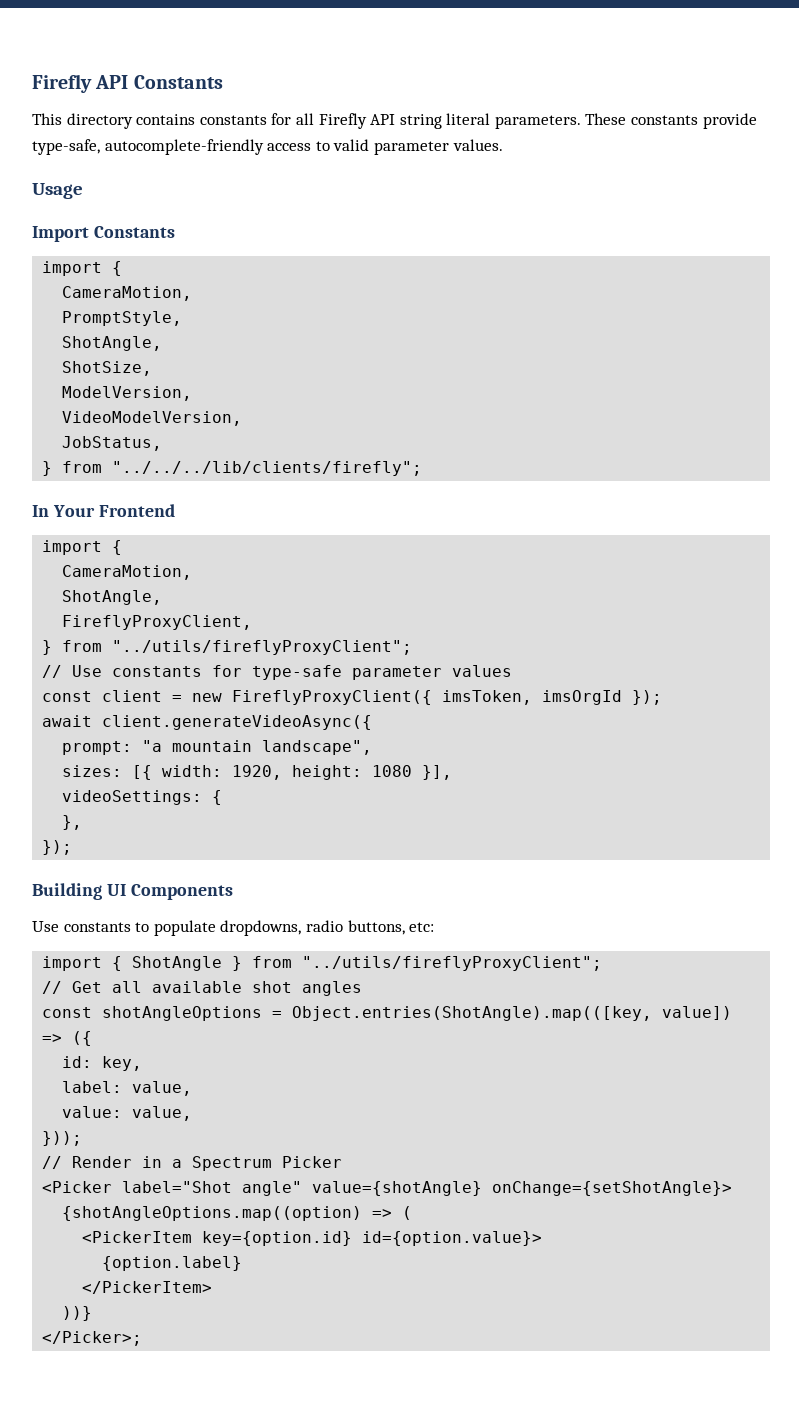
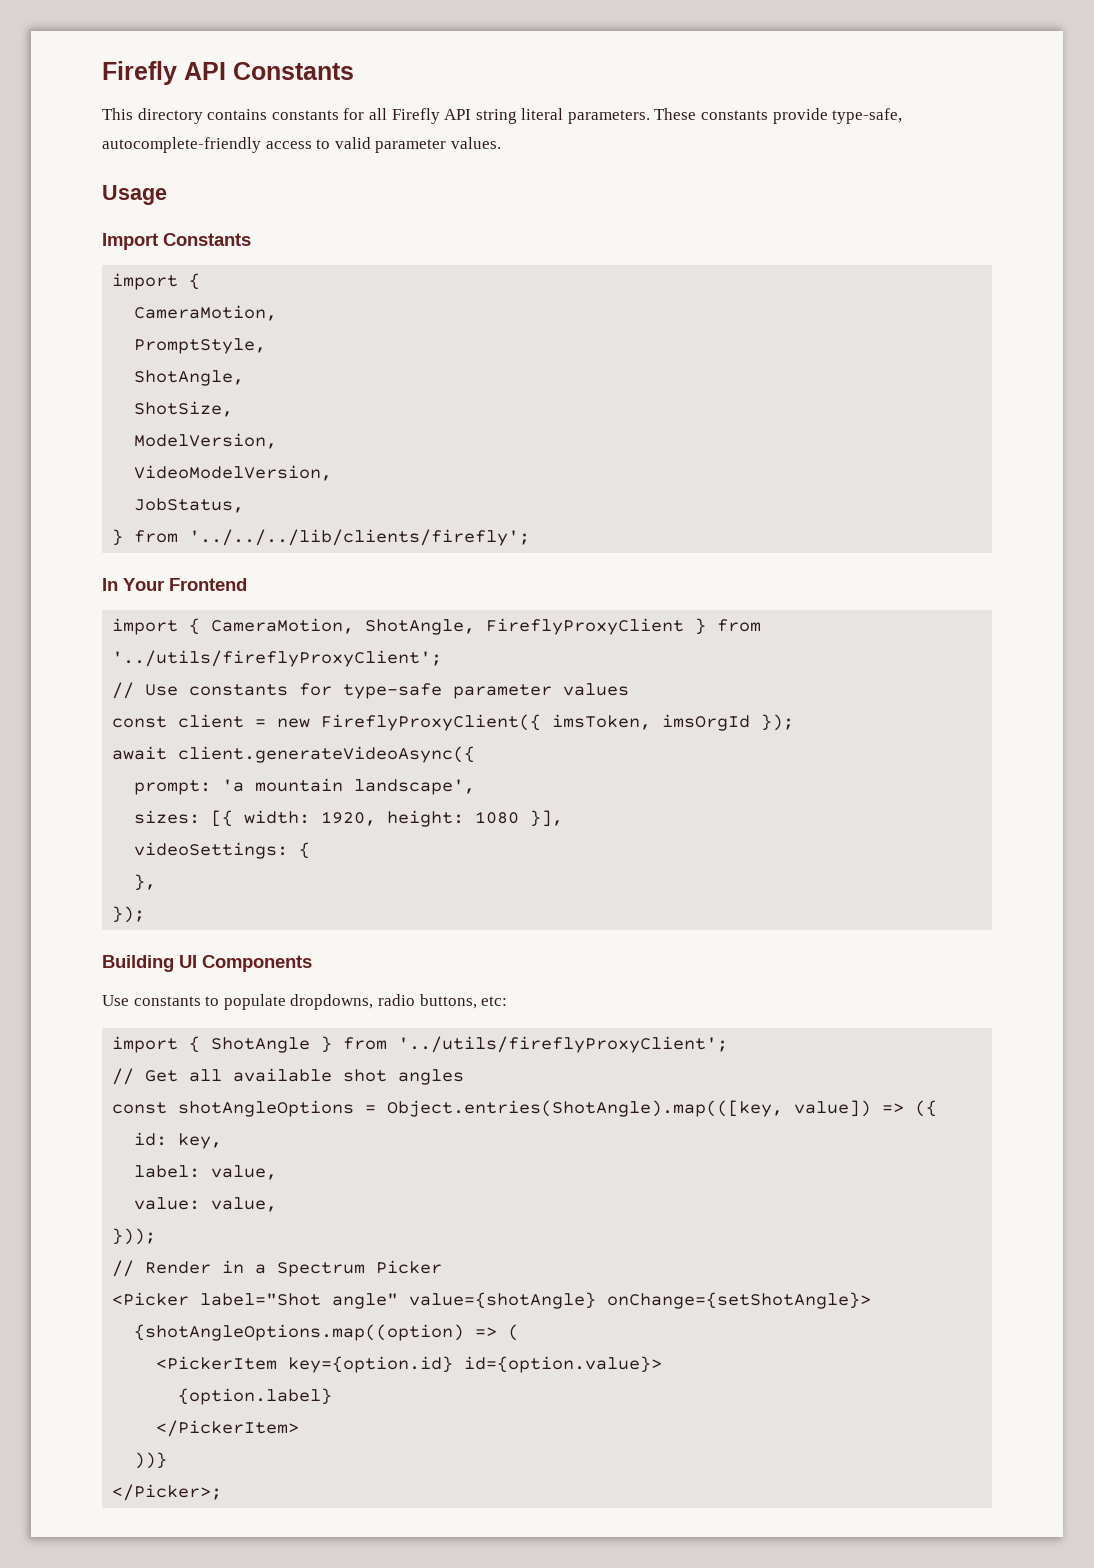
[112,461,423,476] "../../../lib/clients/firefly"; -> [189,529,531,546] '../../../lib/clients/firefly';
[62,565,193,580] [62,590,163,605] [62,615,253,630] [42,640,413,655] // CameraMotion, // ShotAngle, // FireflyProxyClient, // } from "../utils/fireflyProxyClient"; -> [211,618,762,635] [112,650,443,667] CameraMotion, ShotAngle, FireflyProxyClient } from '../utils/fireflyProxyClient';
[142,740,373,755] "a mountain landscape", -> [222,778,476,795] 'a mountain landscape',
[302,956,603,971] "../utils/fireflyProxyClient"; -> [398,1036,729,1053] '../utils/fireflyProxyClient';

